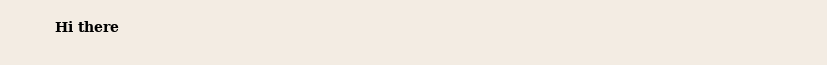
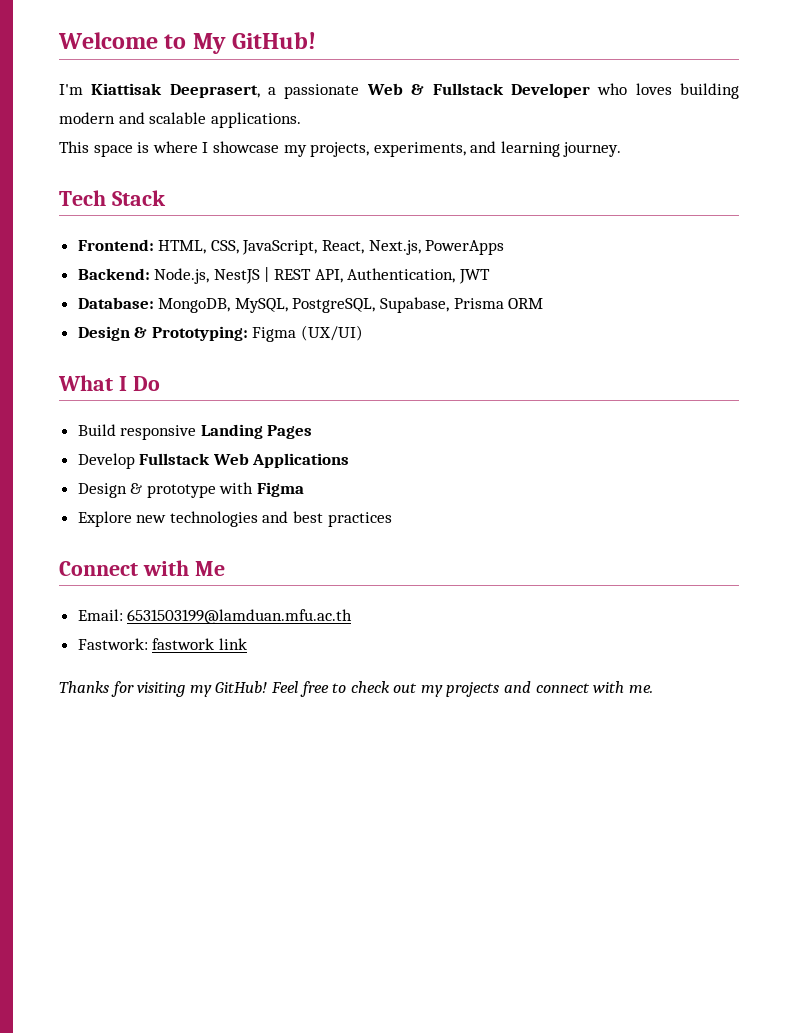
[55,21,119,32] Hi there -> [58,32,317,54] [59,83,740,99] [59,112,301,128] [59,141,622,157] [59,190,166,206] [77,239,505,255] [77,267,490,284] [77,297,544,313] [77,325,364,342] [58,375,160,391] [77,424,313,440] [77,453,350,469] [77,482,305,498] [77,511,392,527] [59,560,225,576] [77,609,353,624] [77,638,247,650] [59,681,653,697] Welcome to My GitHub! // I'm Kiattisak Deeprasert, a passionate Web & Fullstack Developer who loves building modern and scalable applications. // This space is where I showcase my projects, experiments, and learning journey. // Tech Stack // Frontend: HTML, CSS, JavaScript, React, Next.js, PowerApps // Backend: Node.js, NestJS | REST API, Authentication, JWT // Database: MongoDB, MySQL, PostgreSQL, Supabase, Prisma ORM // Design & Prototyping: Figma (UX/UI) // What I Do // Build responsive Landing Pages // Develop Fullstack Web Applications // Design & prototype with Figma // Explore new technologies and best practices // Connect with Me // Email: 6531503199@lamduan.mfu.ac.th // Fastwork: fastwork link // Thanks for visiting my GitHub! Feel free to check out my projects and connect with me.

